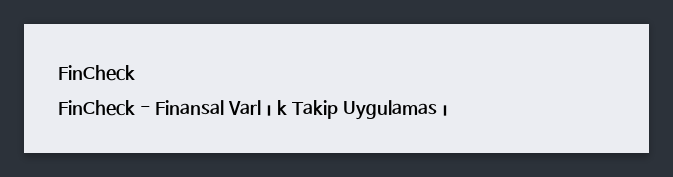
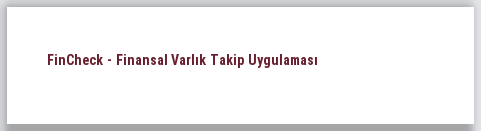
[58,65,135,81] [58,100,135,116] FinCheck // FinCheck -> [47,54,104,65] FinCheck

